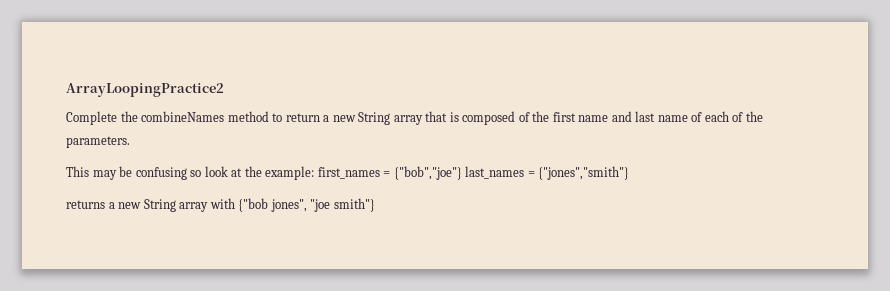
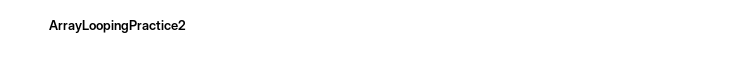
[66,111,763,125] [66,136,130,148] [66,166,630,180] [66,198,375,212] // Complete the combineNames method to return a new String array that is composed of the first name and last name of each of the parameters. // This may be confusing so look at the example: first_names = {"bob","joe"} last_names = {"jones","smith"} // returns a new String array with {"bob jones", "joe smith"} -> (186, 26) none

